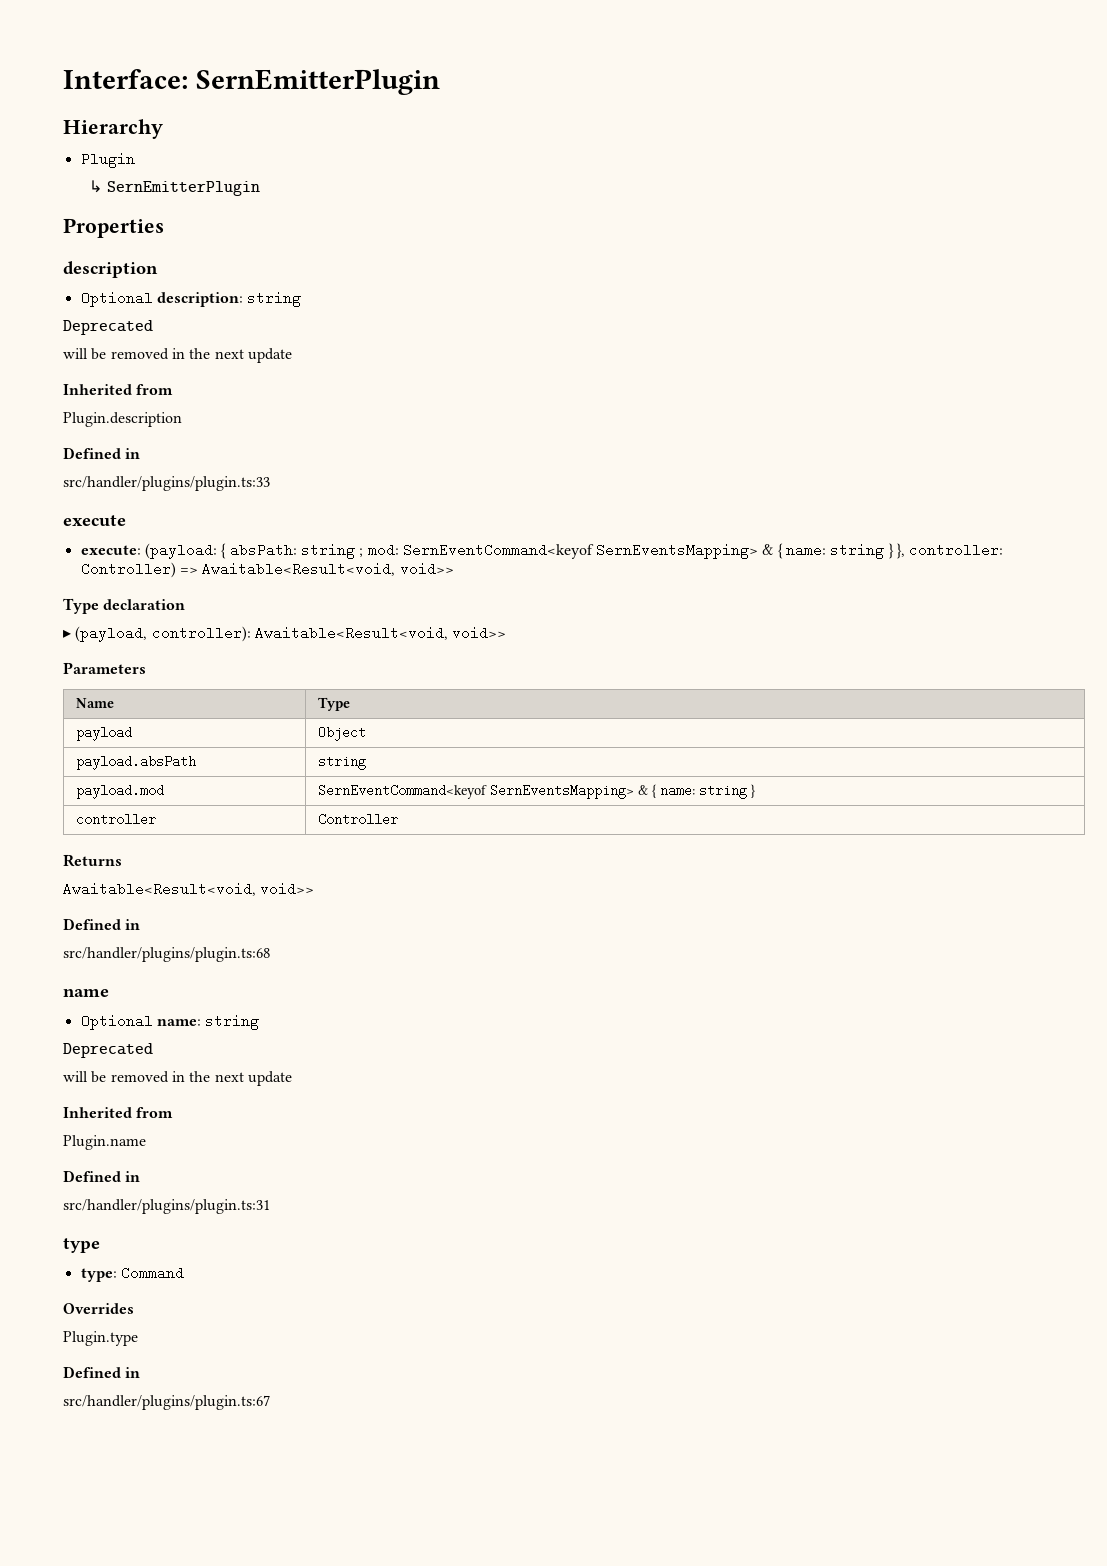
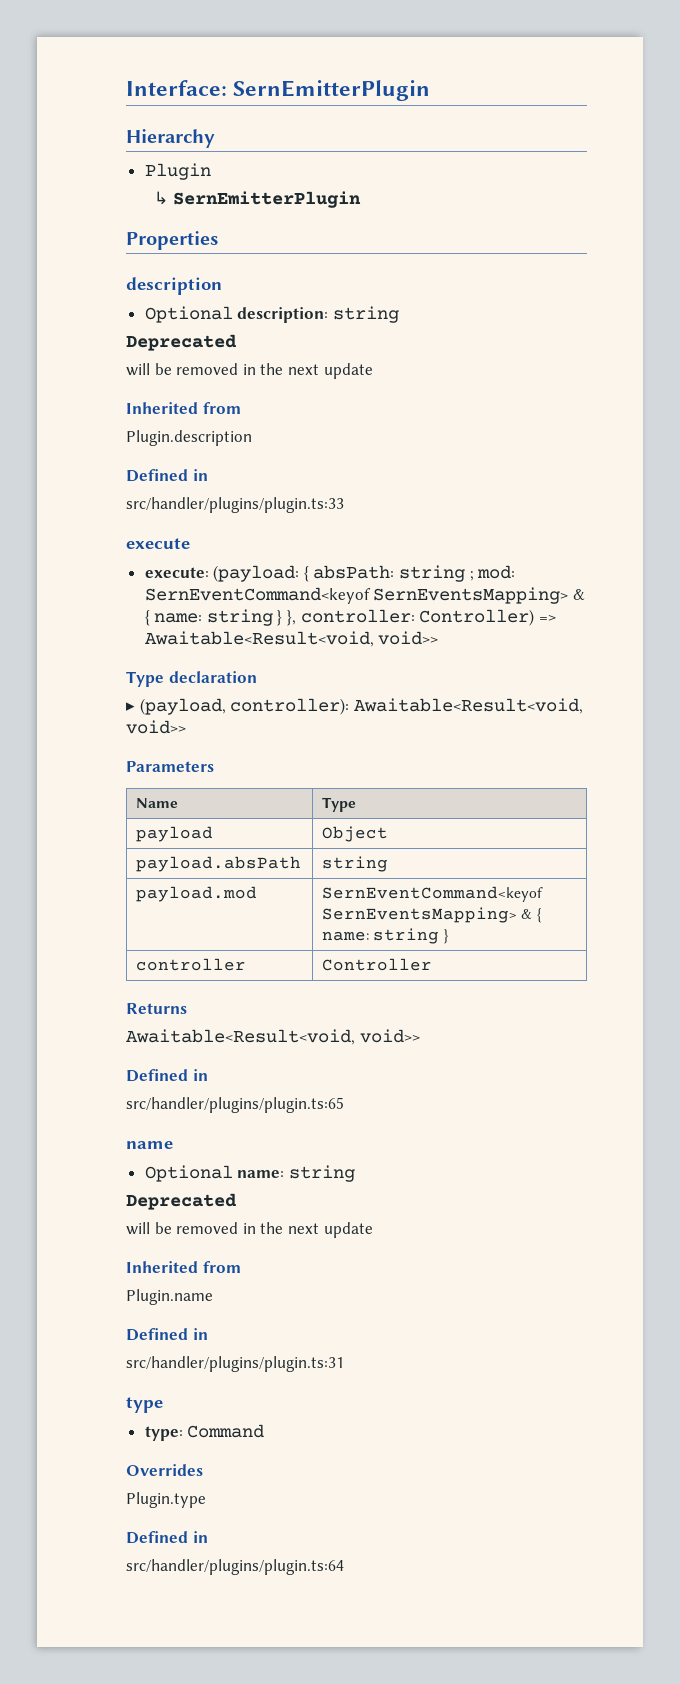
[63,947,270,962] src/handler/plugins/plugin.ts:68 -> [126,1097,344,1113] src/handler/plugins/plugin.ts:65
[63,1395,270,1410] src/handler/plugins/plugin.ts:67 -> [126,1559,344,1575] src/handler/plugins/plugin.ts:64

